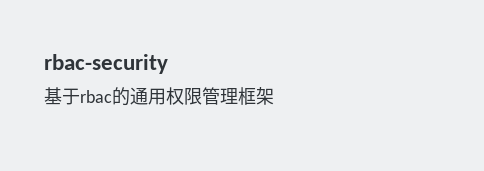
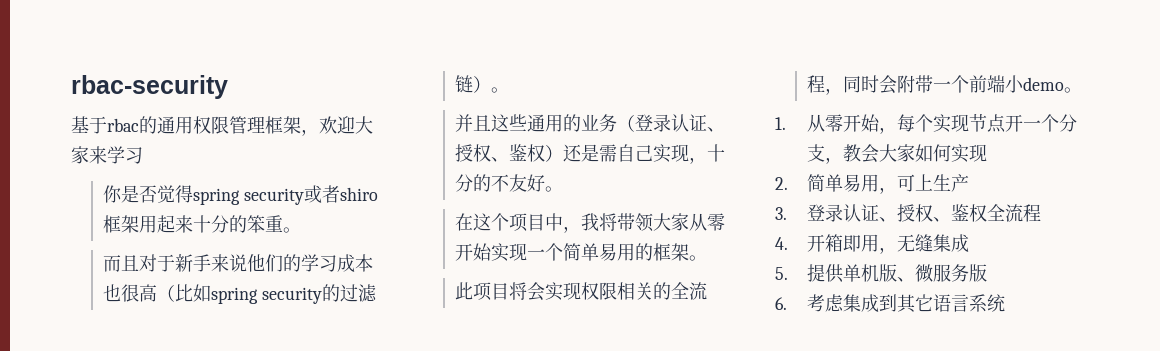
(274, 96) none -> [301,116,373,136] [71,146,143,164] [103,185,379,205] [103,215,302,233] [103,254,374,272] [103,284,378,304] [455,75,510,93] [455,114,726,132] [455,144,726,164] [455,174,564,192] [455,213,726,233] [455,243,708,262] [455,282,708,301] [807,75,1083,95] [775,114,1078,134] [807,144,988,164] [775,174,970,194] [775,204,1042,222] [775,234,970,254] [775,264,988,283] [775,294,1006,313] ，欢迎大家来学习 // 你是否觉得spring security或者shiro框架用起来十分的笨重。 // 而且对于新手来说他们的学习成本也很高（比如spring security的过滤链）。 // 并且这些通用的业务（登录认证、授权、鉴权）还是需自己实现，十分的不友好。 // 在这个项目中，我将带领大家从零开始实现一个简单易用的框架。 // 此项目将会实现权限相关的全流程，同时会附带一个前端小demo。 // 1.从零开始，每个实现节点开一个分支，教会大家如何实现 // 2.简单易用，可上生产 // 3.登录认证、授权、鉴权全流程 // 4.开箱即用，无缝集成 // 5.提供单机版、微服务版 // 6.考虑集成到其它语言系统

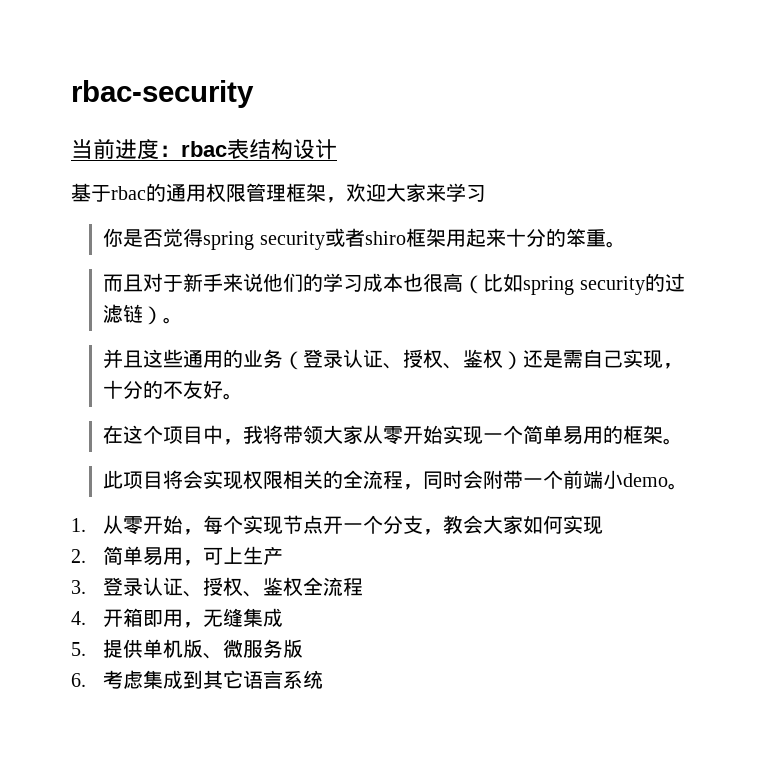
(228, 87) none -> [71,138,337,160] // 当前进度：rbac表结构设计

